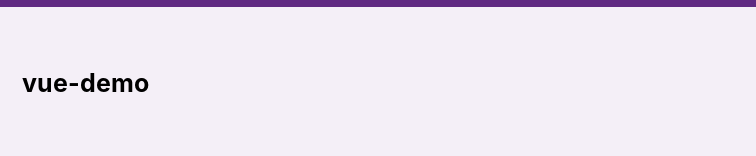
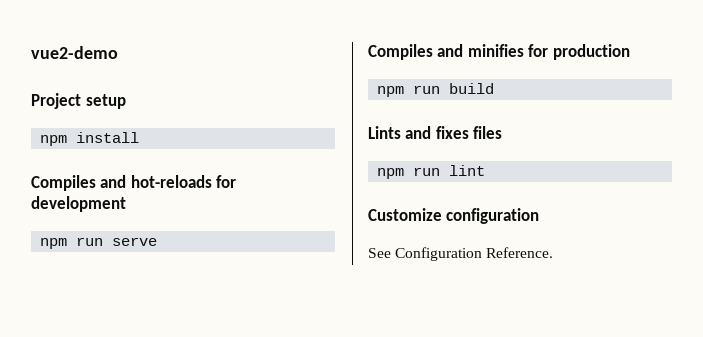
[22,73,149,92] vue-demo -> [31,46,118,59] [31,93,126,109] [40,132,140,146] [31,175,237,191] [31,196,126,212] [40,237,158,249] [368,44,630,60] [377,83,495,97] [368,126,503,139] [377,165,486,179] [368,208,540,224] [368,247,554,261] vue2-demo // Project setup // npm install // Compiles and hot-reloads for development // npm run serve // Compiles and minifies for production // npm run build // Lints and fixes files // npm run lint // Customize configuration // See Configuration Reference.

